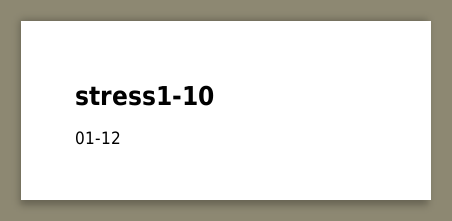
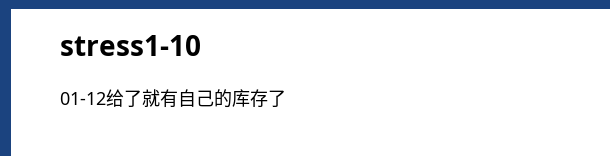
(121, 138) none -> [106,89,286,108] 给了就有自己的库存了

